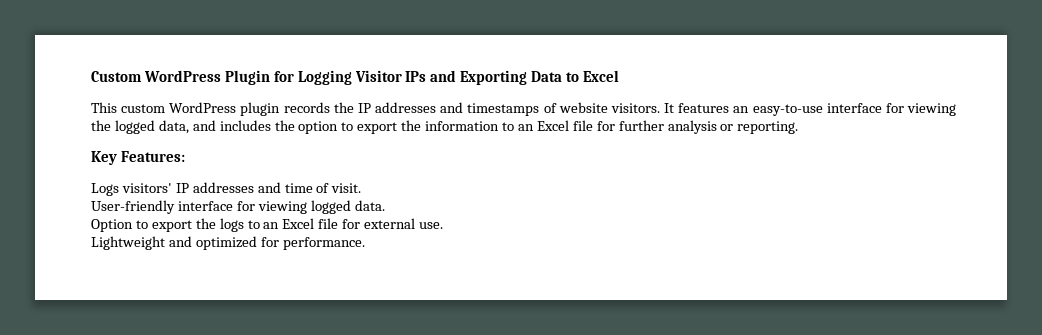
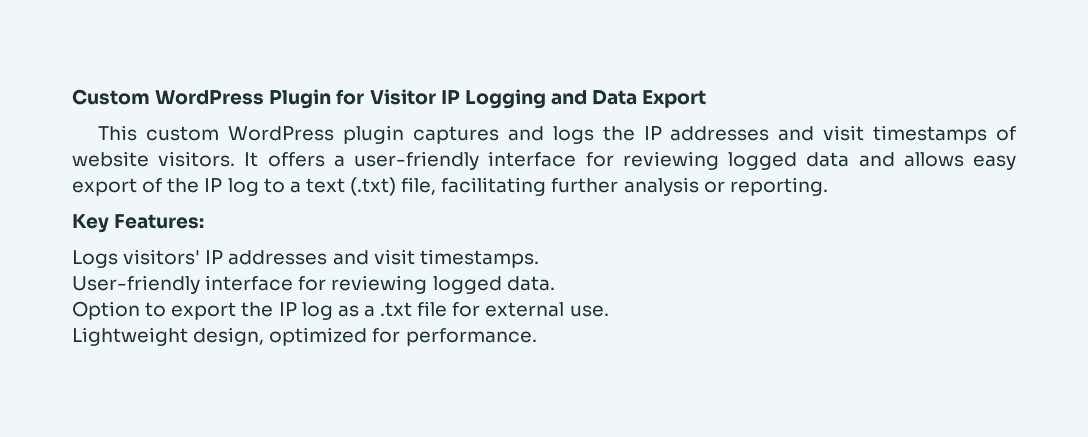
[297,70,620,85] Logging Visitor IPs and Exporting Data to Excel -> [369,89,707,109] Visitor IP Logging and Data Export
[283,102,330,113] records -> [412,126,594,144] captures and logs
(464, 107) none -> [823,125,865,141] visit
[678,103,956,116] [91,120,615,134] features an easy-to-use interface for viewing the logged data, and includes the option to export the information to an Excel file for -> [267,151,1017,170] [72,177,547,196] offers a user-friendly interface for reviewing logged data and allows easy export of the IP log to a text (.txt) file, facilitating
[284,183,362,193] time of visit. -> [373,249,539,268] visit timestamps.
[257,201,307,214] viewing -> [331,275,428,294] reviewing
[219,218,315,232] logs to an Excel -> [278,302,413,320] IP log as a .txt
[168,236,192,247] and -> [193,327,265,346] design,

